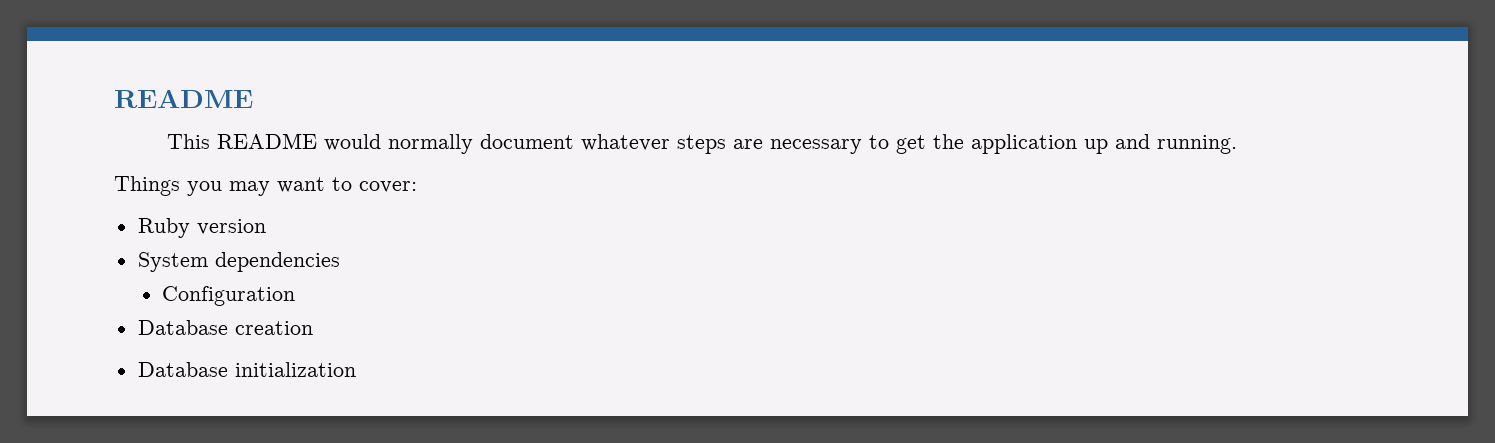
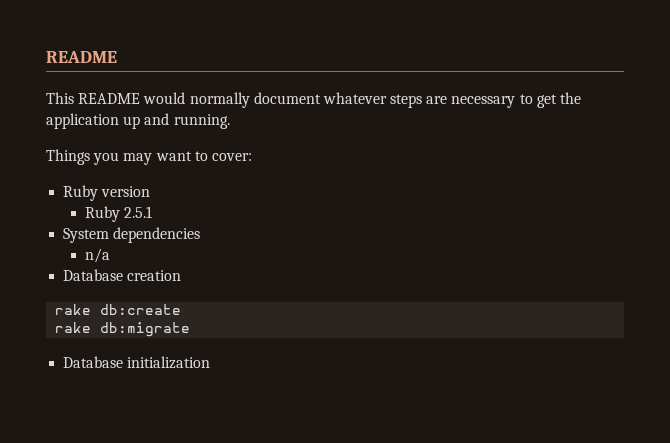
(266, 227) none -> [85,206,153,222] // Ruby 2.5.1
[162,286,296,306] Configuration -> [85,248,111,263] n/a
(313, 328) none -> [55,304,182,315] [55,322,191,337] // rake db:create // rake db:migrate

